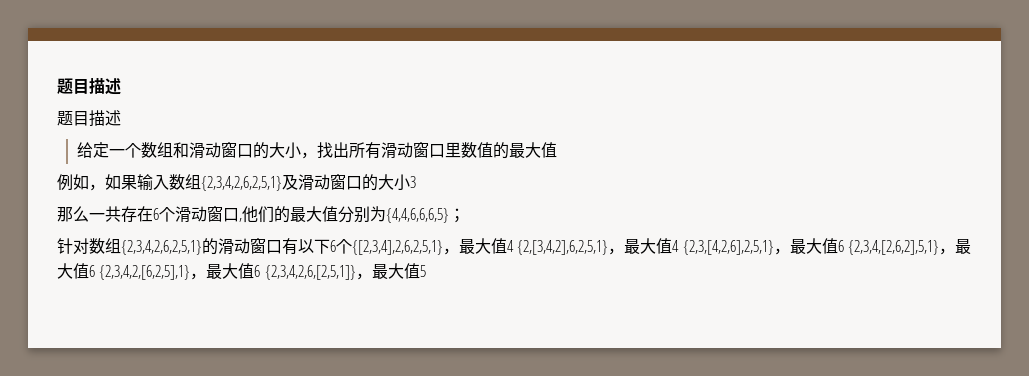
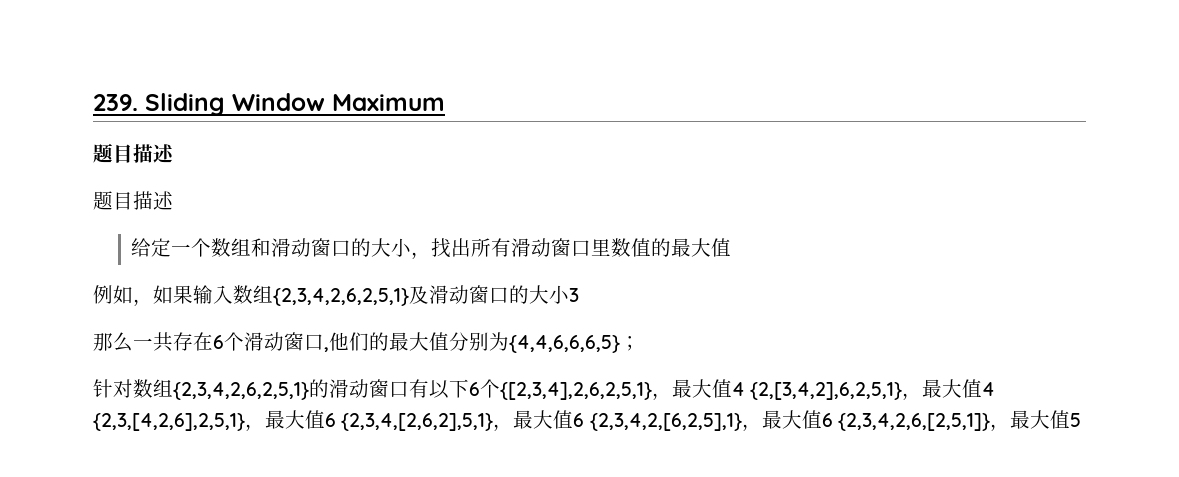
(57, 86) none -> [93,93,445,116] 239. Sliding Window Maximum //

